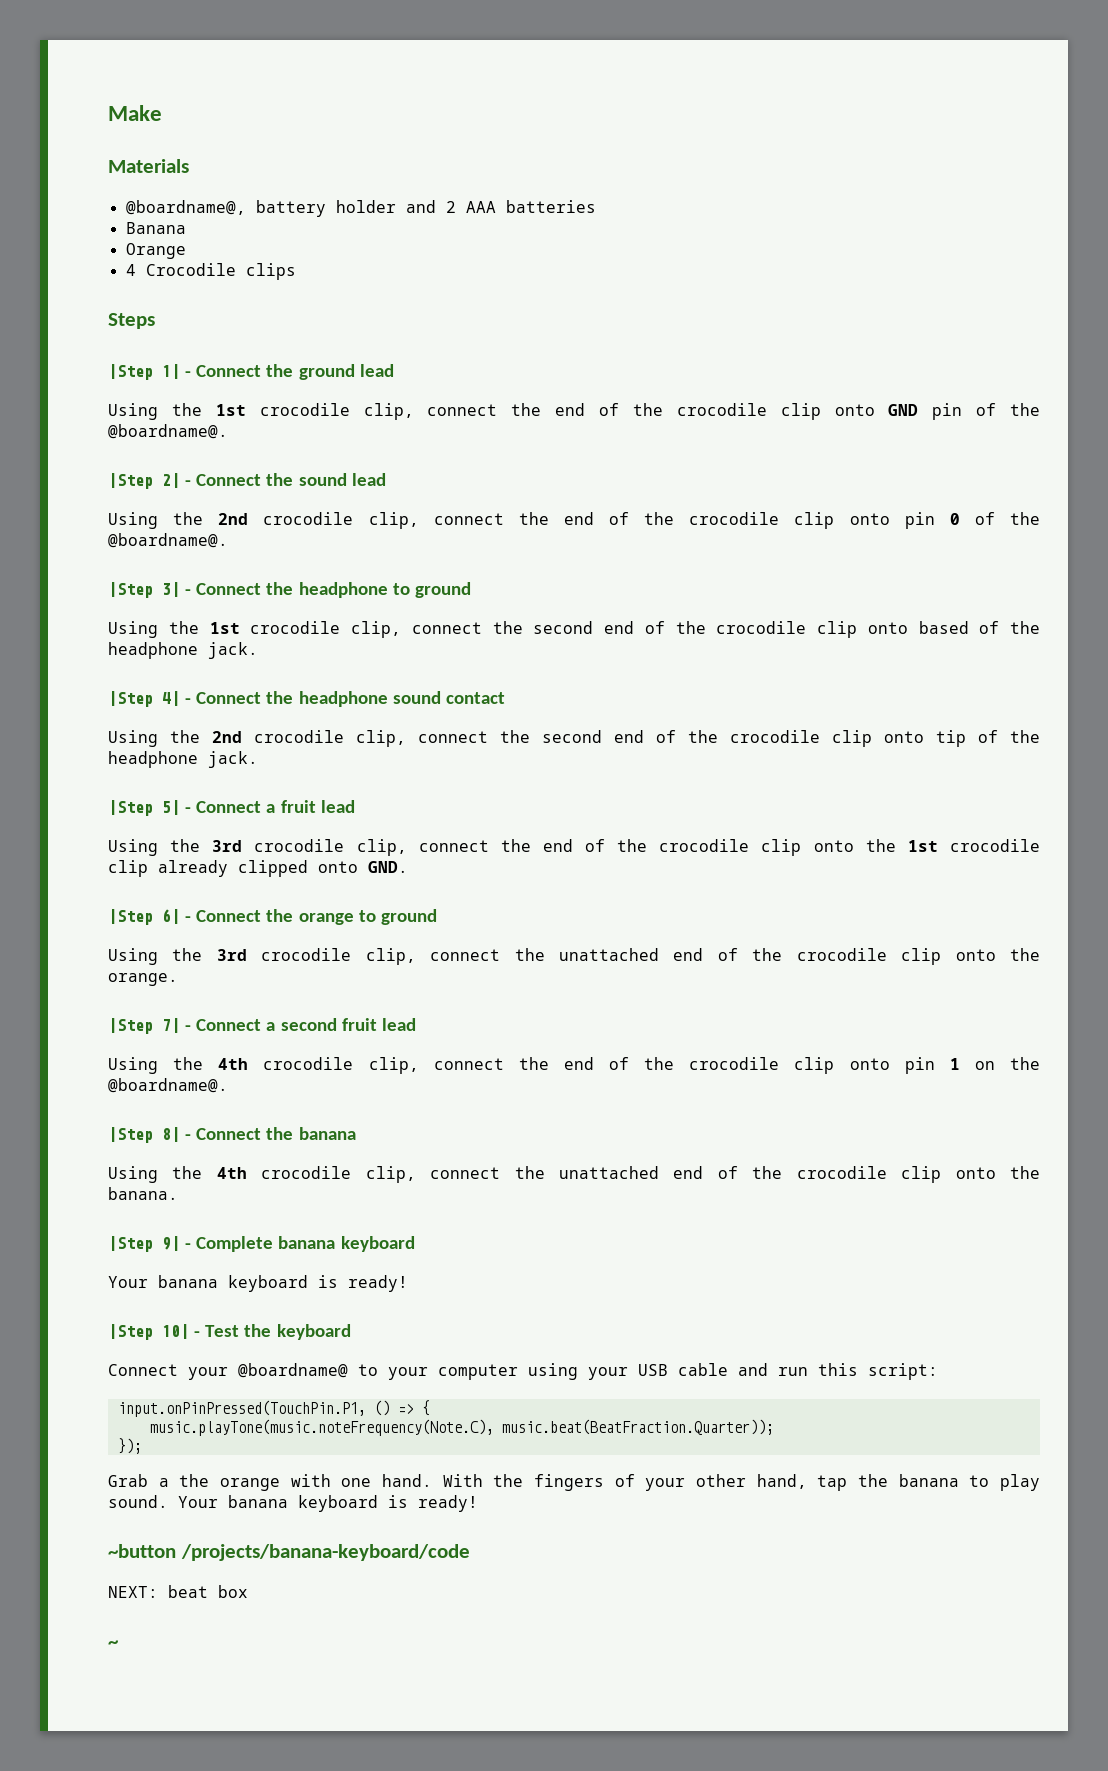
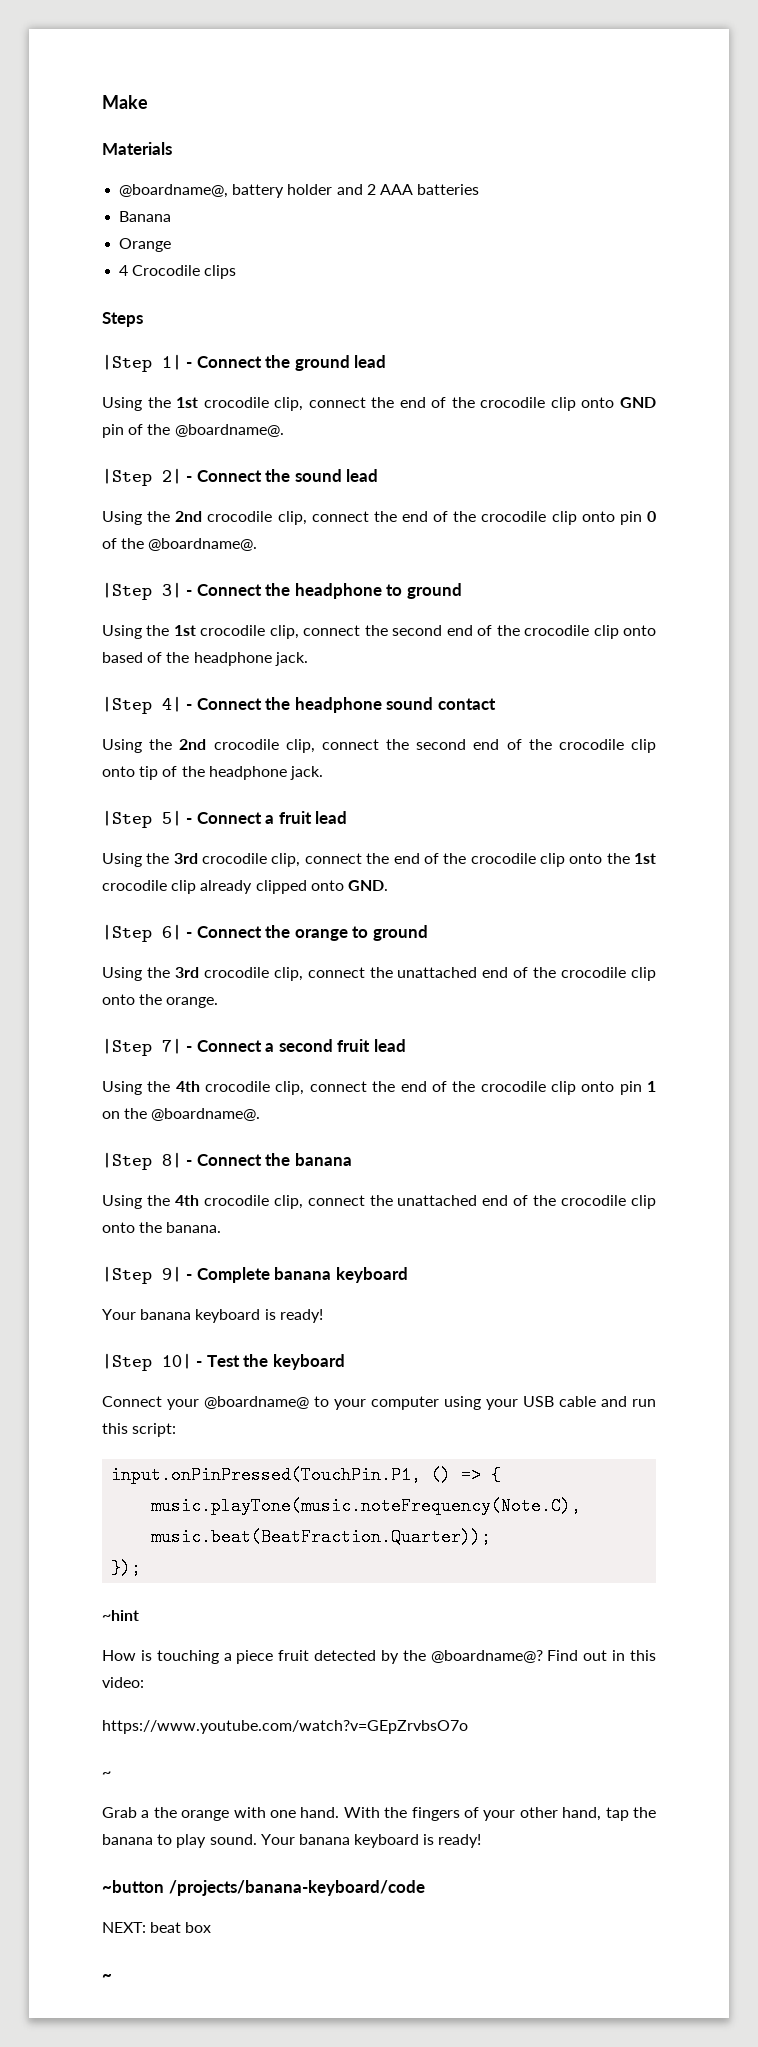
(142, 1446) none -> [102,1610,139,1621] [102,1650,657,1664] [102,1677,144,1688] [102,1720,468,1734] [102,1771,111,1778] // ~hint // How is touching a piece fruit detected by the @boardname@? Find out in this video: // https://www.youtube.com/watch?v=GEpZrvbsO7o // ~

